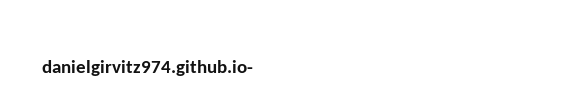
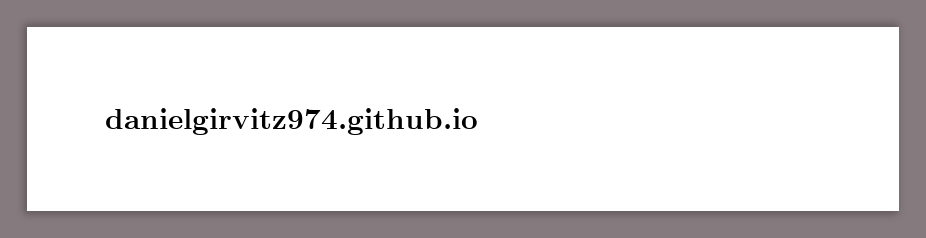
[42,60,253,76] danielgirvitz974.github.io- -> [105,108,478,135] danielgirvitz974.github.io

